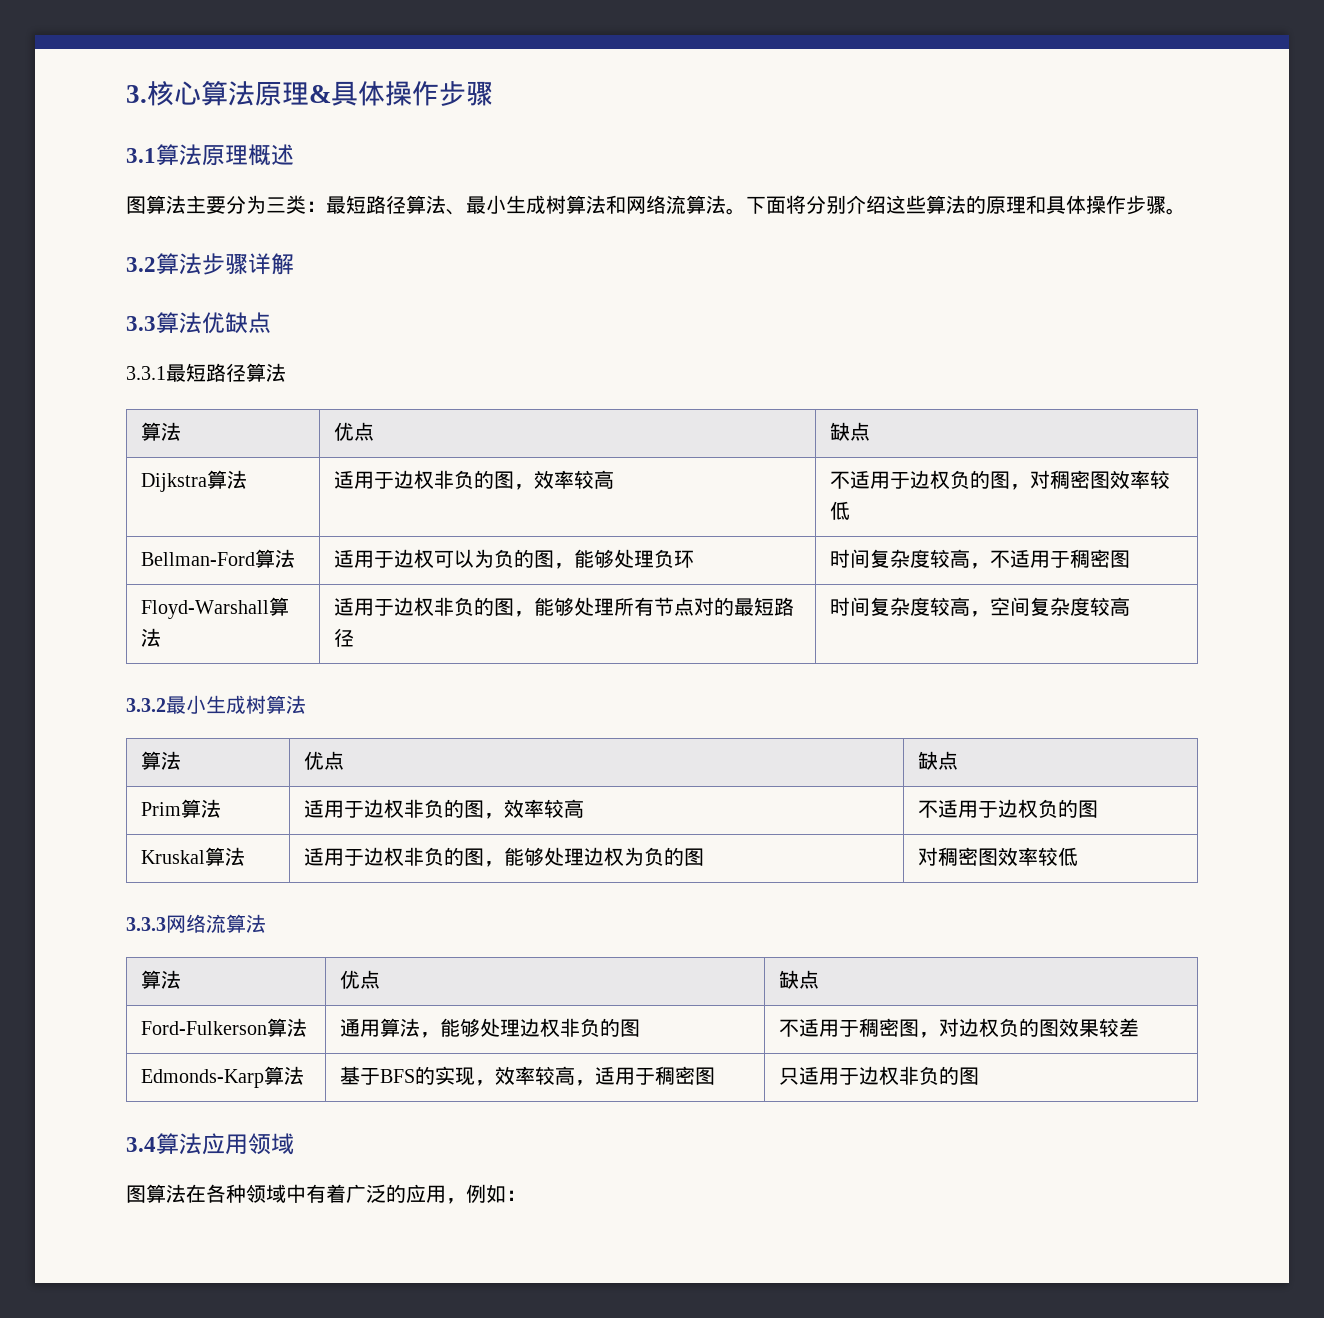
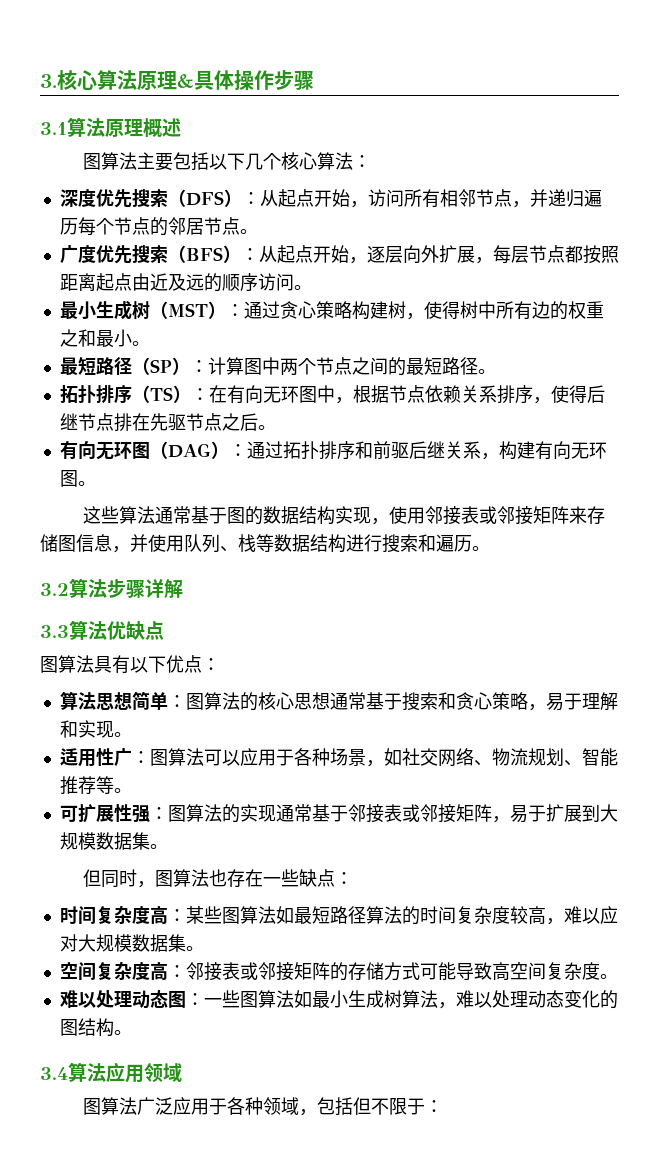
[226,195,1166,215] 分为三类：最短路径算法、最小生成树算法和网络流算法。下面将分别介绍这些算法的原理和具体操作步骤 -> [172,152,371,170] [59,189,602,208] [59,217,258,236] [59,245,619,264] [59,273,312,292] [59,300,604,320] [59,329,150,347] [59,357,496,376] [59,384,605,404] [59,413,276,432] [59,441,607,460] [59,470,96,487] [82,506,605,525] [40,534,472,553] 包括以下几个核心算法： // 深度优先搜索（DFS）：从起点开始，访问所有相邻节点，并递归遍历每个节点的邻居节点。 // 广度优先搜索（BFS）：从起点开始，逐层向外扩展，每层节点都按照距离起点由近及远的顺序访问。 // 最小生成树（MST）：通过贪心策略构建树，使得树中所有边的权重之和最小。 // 最短路径（SP）：计算图中两个节点之间的最短路径。 // 拓扑排序（TS）：在有向无环图中，根据节点依赖关系排序，使得后继节点排在先驱节点之后。 // 有向无环图（DAG）：通过拓扑排序和前驱后继关系，构建有向无环图。 // 这些算法通常基于图的数据结构实现，使用邻接表或邻接矩阵来存储图信息，并使用队列、栈等数据结构进行搜索和遍历
[126,363,286,382] [140,422,181,441] [333,422,374,441] [829,422,870,441] [140,470,247,492] [333,470,614,490] [829,470,1170,490] [829,501,850,520] [140,549,295,568] [333,549,694,569] [829,549,1130,569] [140,597,289,619] [140,628,161,647] [333,597,794,617] [333,628,354,647] [829,597,1130,617] [126,695,306,714] [140,751,181,770] [303,751,344,770] [917,751,958,770] [140,799,221,818] [303,799,584,819] [917,799,1098,818] [140,847,245,866] [303,847,704,867] [917,847,1078,866] [126,914,266,933] [140,970,181,989] [339,970,380,989] [778,970,819,989] [140,1018,307,1037] [339,1018,640,1038] [778,1018,1139,1038] [140,1066,304,1088] [339,1066,715,1086] [778,1066,979,1085] 3.3.1最短路径算法 // 算法 | 优点 | 缺点 // Dijkstra算法 | 适用于边权非负的图，效率较高 | 不适用于边权负的图，对稠密图效率较低 // Bellman-Ford算法 | 适用于边权可以为负的图，能够处理负环 | 时间复杂度较高，不适用于稠密图 // Floyd-Warshall算法 | 适用于边权非负的图，能够处理所有节点对的最短路径 | 时间复杂度较高，空间复杂度较高 // 3.3.2最小生成树算法 // 算法 | 优点 | 缺点 // Prim算法 | 适用于边权非负的图，效率较高 | 不适用于边权负的图 // Kruskal算法 | 适用于边权非负的图，能够处理边权为负的图 | 对稠密图效率较低 // 3.3.3网络流算法 // 算法 | 优点 | 缺点 // Ford-Fulkerson算法 | 通用算法，能够处理边权非负的图 | 不适用于稠密图，对边权负的图效果较差 // Edmonds-Karp算法 | 基于BFS的实现，效率较高，适用于稠密图 | 只适用于边权非负的图 -> [40,655,220,674] [59,691,618,711] [59,720,132,738] [59,748,618,767] [59,776,132,795] [59,804,618,823] [59,832,168,850] [82,869,353,888] [59,906,618,925] [59,934,204,952] [59,962,618,981] [59,989,618,1009] [59,1018,132,1037] 图算法具有以下优点： // 算法思想简单：图算法的核心思想通常基于搜索和贪心策略，易于理解和实现。 // 适用性广：图算法可以应用于各种场景，如社交网络、物流规划、智能推荐等。 // 可扩展性强：图算法的实现通常基于邻接表或邻接矩阵，易于扩展到大规模数据集。 // 但同时，图算法也存在一些缺点： // 时间复杂度高：某些图算法如最短路径算法的时间复杂度较高，难以应对大规模数据集。 // 空间复杂度高：邻接表或邻接矩阵的存储方式可能导致高空间复杂度。 // 难以处理动态图：一些图算法如最小生成树算法，难以处理动态变化的图结构。
[186,1184,506,1204] 在各种领域中有着广泛的应用，例如 -> [136,1097,425,1116] 广泛应用于各种领域，包括但不限于

